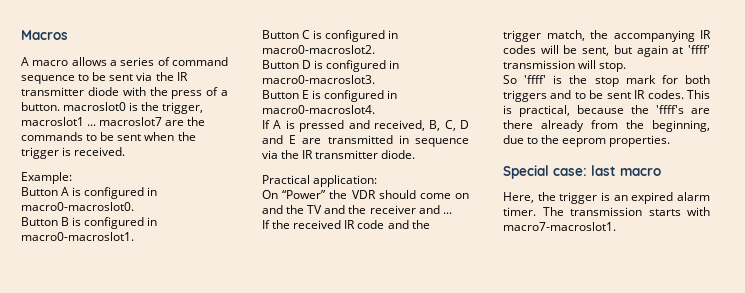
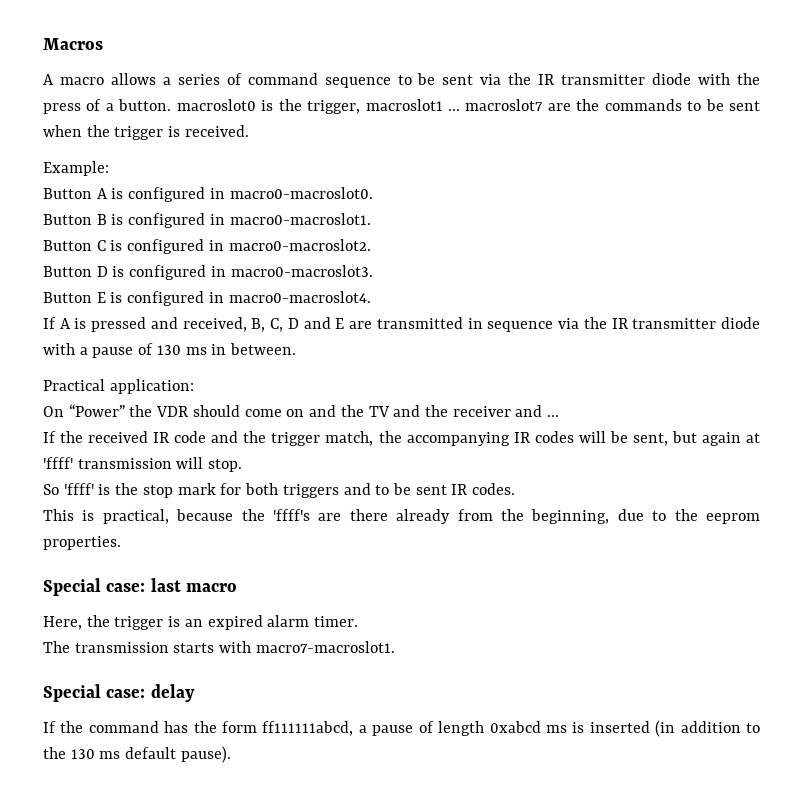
[381,150,416,159] diode. -> [721,317,760,329] [43,343,297,358] diode with a pause of 130 ms in between.
(684, 94) none -> (516, 489) //
(536, 211) none -> (359, 621) //
(616, 226) none -> [43,684,195,702] [43,720,760,737] [43,746,231,763] // Special case: delay // If the command has the form ff111111abcd, a pause of length 0xabcd ms is inserted (in addition to the 130 ms default pause).

